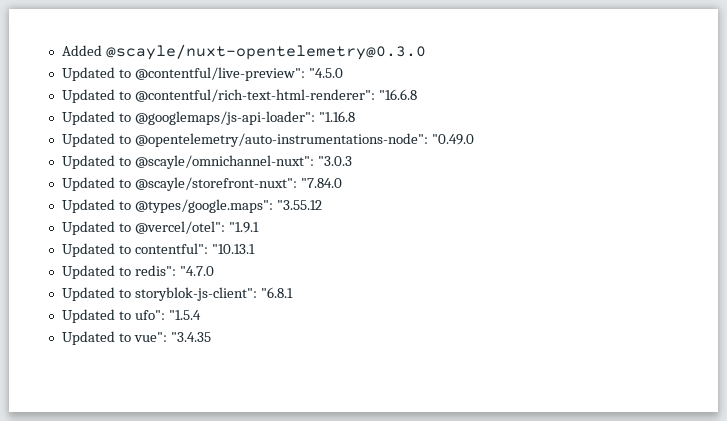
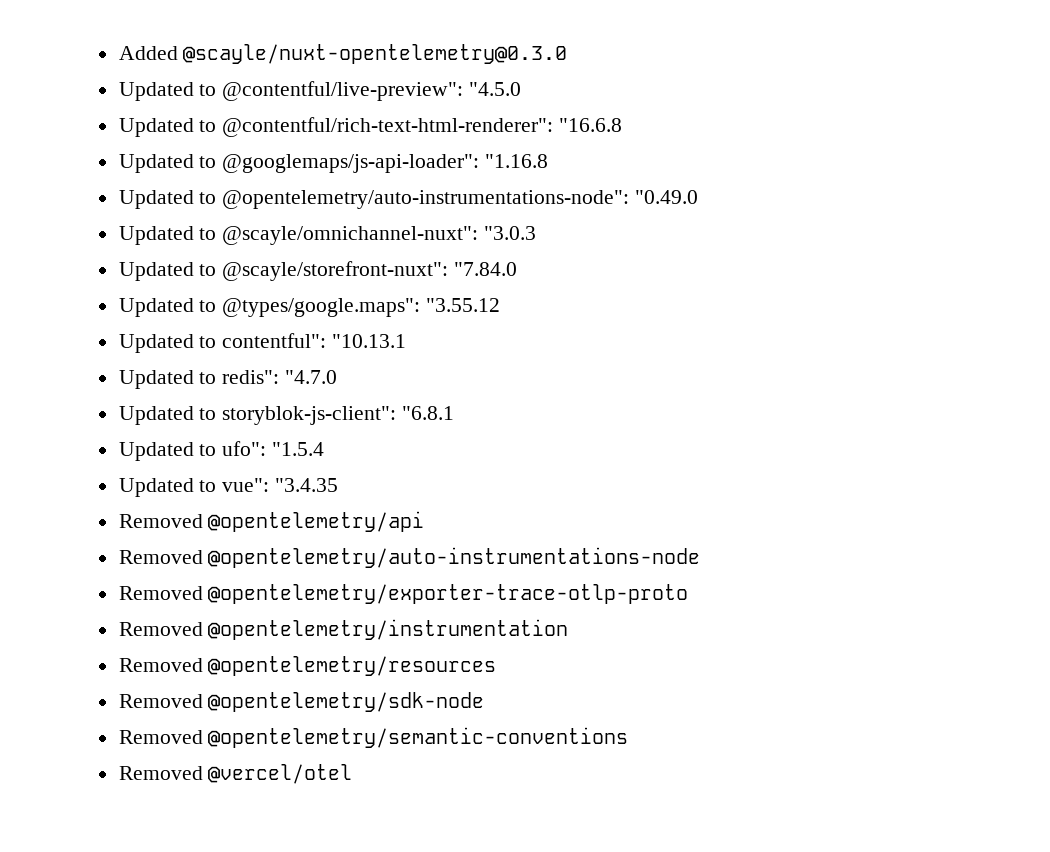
[61,221,259,235] // Updated to @vercel/otel": "1.9.1 -> (501, 305) none
(211, 337) none -> [118,511,425,532] [118,547,701,568] [118,584,689,604] [118,619,569,640] [118,656,497,676] [118,692,485,712] [118,727,629,748] [118,764,353,784] // Removed @opentelemetry/api // Removed @opentelemetry/auto-instrumentations-node // Removed @opentelemetry/exporter-trace-otlp-proto // Removed @opentelemetry/instrumentation // Removed @opentelemetry/resources // Removed @opentelemetry/sdk-node // Removed @opentelemetry/semantic-conventions // Removed @vercel/otel

